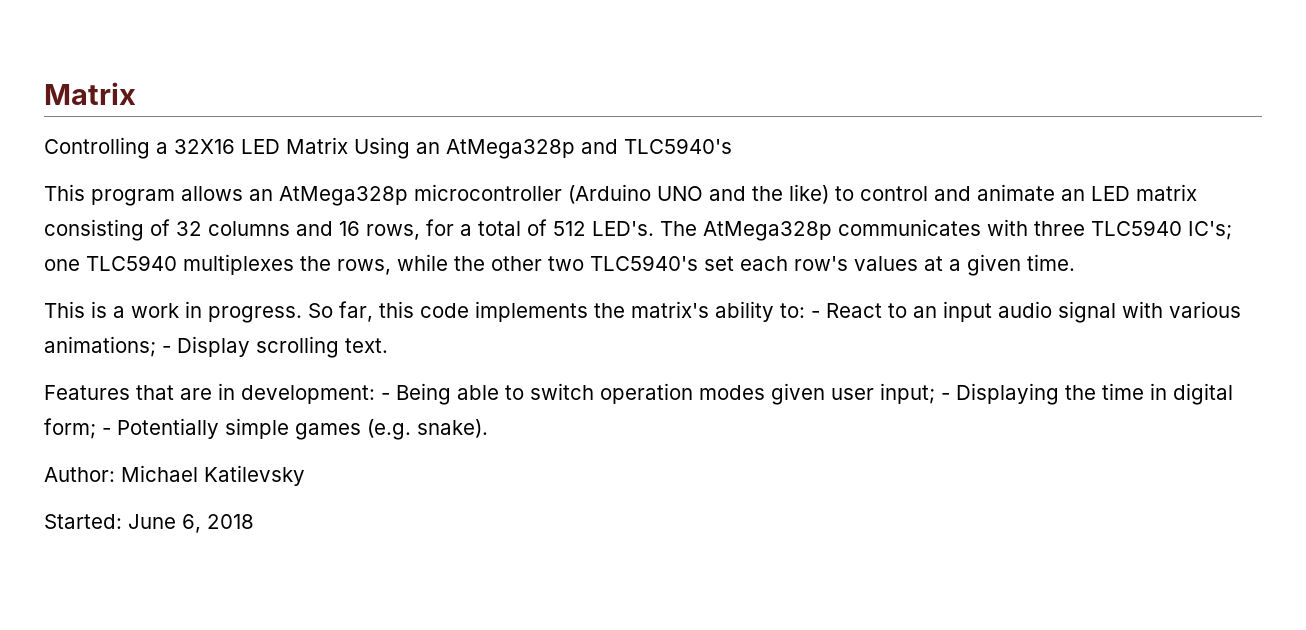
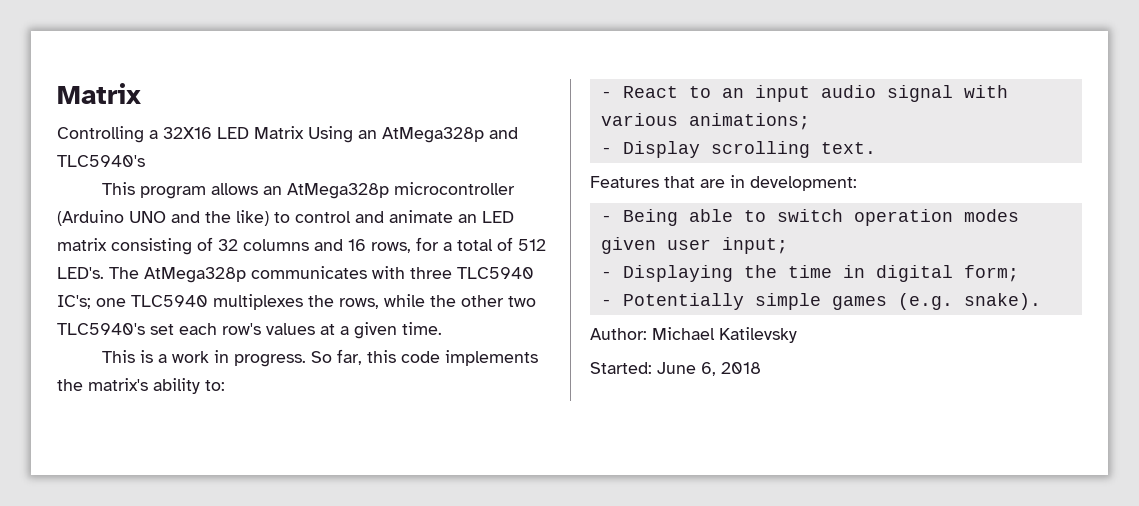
(805, 310) none -> (225, 385) //
(156, 346) none -> (810, 121) //
(375, 394) none -> (857, 183) //
(935, 393) none -> (788, 245) //
(96, 428) none -> (1019, 273) //

